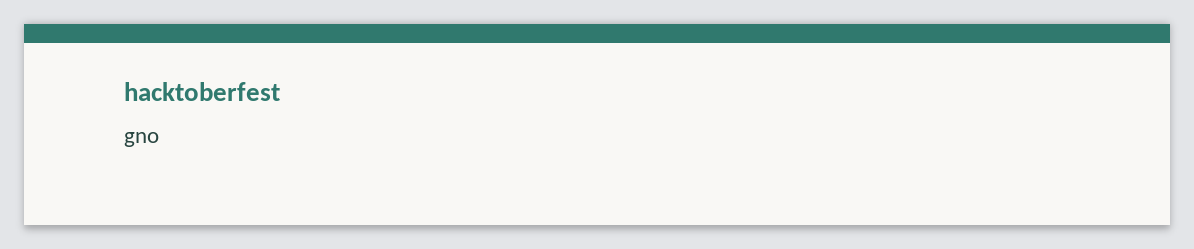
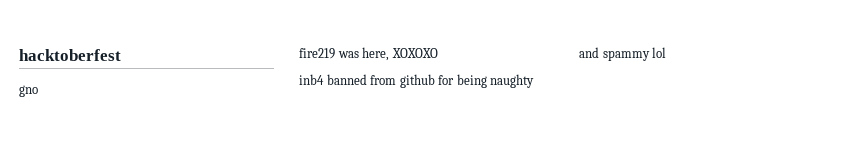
(159, 139) none -> [299,47,438,61] [299,74,535,88] [579,47,667,61] // fire219 was here, XOXOXO // inb4 banned from github for being naughty and spammy lol

